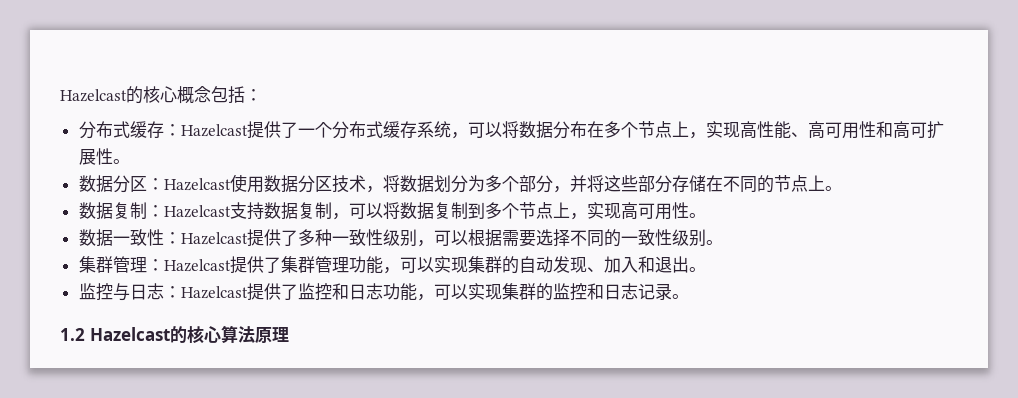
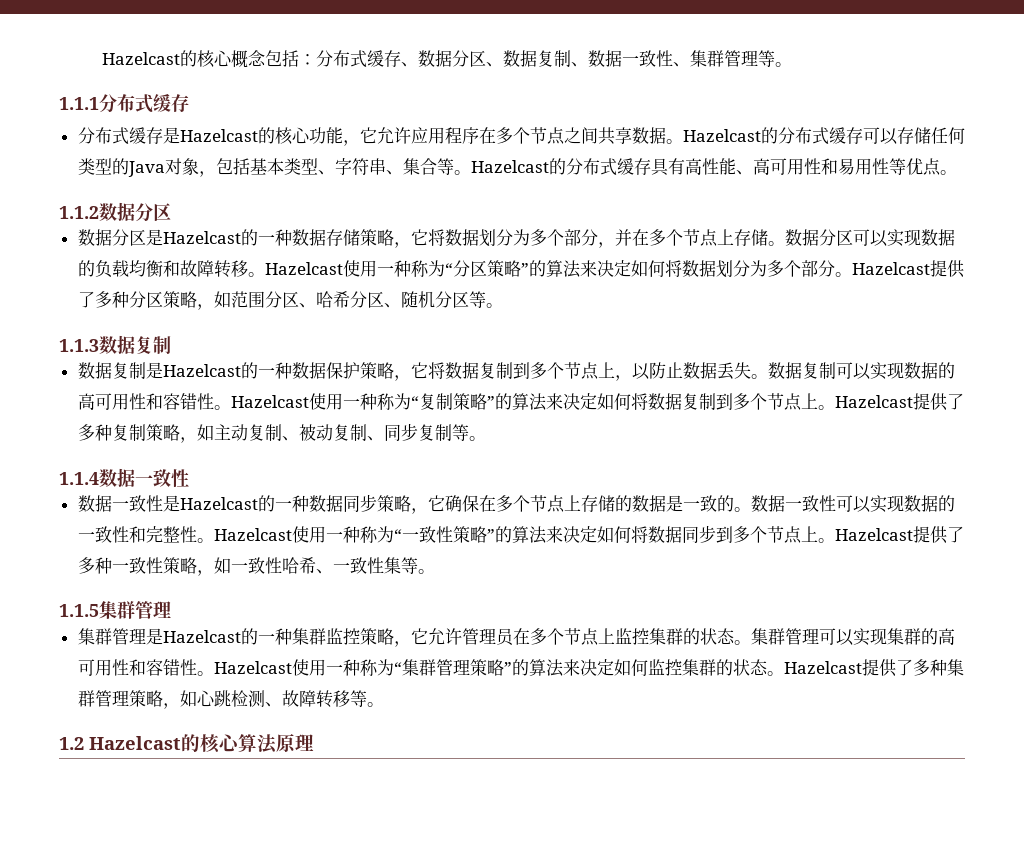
[78,121,740,139] // 分布式缓存：Hazelcast提供了一个分布式缓存系统，可以将数据分布在多个节点上，实现 -> [315,50,792,68] [59,94,189,113] [77,127,965,146] [77,158,685,177] 分布式缓存、数据分区、数据复制、数据一致性、集群管理等。 // 1.1.1分布式缓存 // 分布式缓存是Hazelcast的核心功能，它允许应用程序在多个节点之间共享数据。Hazelcast的分布式缓存可以存储任何类型的Java对象，包括基本类型、字符串、集合等。Hazelcast的分布式缓存具有
[892,121,944,139] [78,148,130,165] [78,174,383,193] 高可扩展性。 // 数据分区：Hazelcast使用数据分区技术， -> [837,158,957,176] [59,202,171,222] [77,229,428,248] 易用性等优点。 // 1.1.2数据分区 // 数据分区是Hazelcast的一种数据存储策略，它
[586,175,842,193] [78,202,383,220] 将这些部分存储在不同的节点上。 // 数据复制：Hazelcast支持数据复制，可以 -> [631,229,955,247] [77,260,965,278] [77,291,503,310] [59,335,171,354] [77,362,428,381] 在多个节点上存储。数据分区可以实现数据的负载均衡和故障转移。Hazelcast使用一种称为“分区策略”的算法来决定如何将数据划分为多个部分。Hazelcast提供了多种分区策略，如范围分区、哈希分区、随机分区等。 // 1.1.3数据复制 // 数据复制是Hazelcast的一种数据保护策略，它
[586,202,706,220] [78,229,181,247] 实现高可用性。 // 数据一致性： -> [631,362,955,380] [77,393,964,411] [77,423,486,443] [59,468,189,488] [77,494,955,514] [77,525,835,544] 以防止数据丢失。数据复制可以实现数据的高可用性和容错性。Hazelcast使用一种称为“复制策略”的算法来决定如何将数据复制到多个节点上。Hazelcast提供了多种复制策略，如主动复制、被动复制、同步复制等。 // 1.1.4数据一致性 // 数据一致性是Hazelcast的一种数据同步策略，它确保在多个节点上存储的数据是一致的。数据一致性可以实现数据的一致性和完整性。Hazelcast使用一种称为“一致性策略”的算法来决定如何将数据同步到多个节点上。
[382,229,723,247] [78,256,706,274] [78,283,672,301] 级别，可以根据需要选择不同的一致性级别。 // 集群管理：Hazelcast提供了集群管理功能，可以实现集群的自动发现、加入和退出。 // 监控与日志：Hazelcast提供了监控和日志功能，可以实现集群的监控和日志记录 -> [162,557,435,576] [59,601,171,619] [77,628,955,647] [77,659,964,677] [77,690,367,709] 策略，如一致性哈希、一致性集等。 // 1.1.5集群管理 // 集群管理是Hazelcast的一种集群监控策略，它允许管理员在多个节点上监控集群的状态。集群管理可以实现集群的高可用性和容错性。Hazelcast使用一种称为“集群管理策略”的算法来决定如何监控集群的状态。Hazelcast提供了多种集群管理策略，如心跳检测、故障转移等

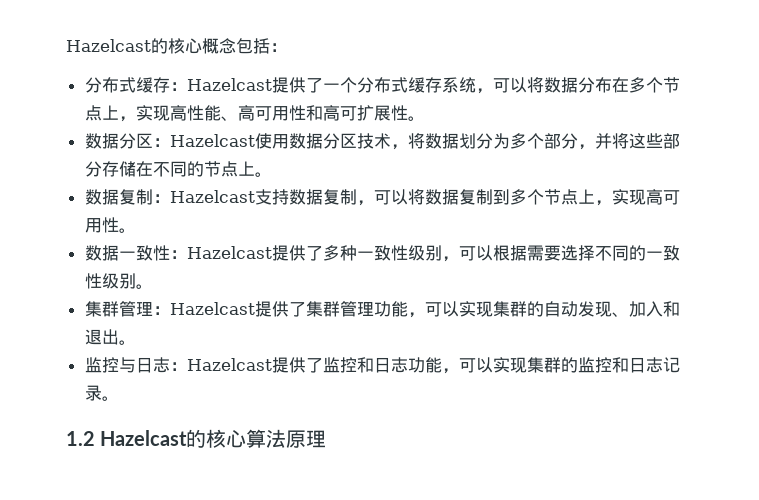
[315,50,792,68] [59,94,189,113] [77,127,965,146] [77,158,685,177] 分布式缓存、数据分区、数据复制、数据一致性、集群管理等。 // 1.1.1分布式缓存 // 分布式缓存是Hazelcast的核心功能，它允许应用程序在多个节点之间共享数据。Hazelcast的分布式缓存可以存储任何类型的Java对象，包括基本类型、字符串、集合等。Hazelcast的分布式缓存具有 -> [84,77,680,94] [84,105,170,122] // 分布式缓存：Hazelcast提供了一个分布式缓存系统，可以将数据分布在多个节点上，实现
[837,158,957,176] [59,202,171,222] [77,229,428,248] 易用性等优点。 // 1.1.2数据分区 // 数据分区是Hazelcast的一种数据存储策略，它 -> [322,105,425,121] [84,133,408,150] 高可扩展性。 // 数据分区：Hazelcast使用数据分区技术，
[631,229,955,247] [77,260,965,278] [77,291,503,310] [59,335,171,354] [77,362,428,381] 在多个节点上存储。数据分区可以实现数据的负载均衡和故障转移。Hazelcast使用一种称为“分区策略”的算法来决定如何将数据划分为多个部分。Hazelcast提供了多种分区策略，如范围分区、哈希分区、随机分区等。 // 1.1.3数据复制 // 数据复制是Hazelcast的一种数据保护策略，它 -> [611,133,680,149] [84,161,272,177] [84,189,408,206] 将这些部分存储在不同的节点上。 // 数据复制：Hazelcast支持数据复制，可以
[631,362,955,380] [77,393,964,411] [77,423,486,443] [59,468,189,488] [77,494,955,514] [77,525,835,544] 以防止数据丢失。数据复制可以实现数据的高可用性和容错性。Hazelcast使用一种称为“复制策略”的算法来决定如何将数据复制到多个节点上。Hazelcast提供了多种复制策略，如主动复制、被动复制、同步复制等。 // 1.1.4数据一致性 // 数据一致性是Hazelcast的一种数据同步策略，它确保在多个节点上存储的数据是一致的。数据一致性可以实现数据的一致性和完整性。Hazelcast使用一种称为“一致性策略”的算法来决定如何将数据同步到多个节点上。 -> [611,189,680,205] [84,217,136,233] [84,245,187,261] 实现高可用性。 // 数据一致性：
[162,557,435,576] [59,601,171,619] [77,628,955,647] [77,659,964,677] [77,690,367,709] 策略，如一致性哈希、一致性集等。 // 1.1.5集群管理 // 集群管理是Hazelcast的一种集群监控策略，它允许管理员在多个节点上监控集群的状态。集群管理可以实现集群的高可用性和容错性。Hazelcast使用一种称为“集群管理策略”的算法来决定如何监控集群的状态。Hazelcast提供了多种集群管理策略，如心跳检测、故障转移等 -> [407,245,680,262] [84,273,153,289] [84,301,680,318] [84,329,136,345] [84,357,680,374] [84,385,102,401] 级别，可以根据需要选择不同的一致性级别。 // 集群管理：Hazelcast提供了集群管理功能，可以实现集群的自动发现、加入和退出。 // 监控与日志：Hazelcast提供了监控和日志功能，可以实现集群的监控和日志记录

